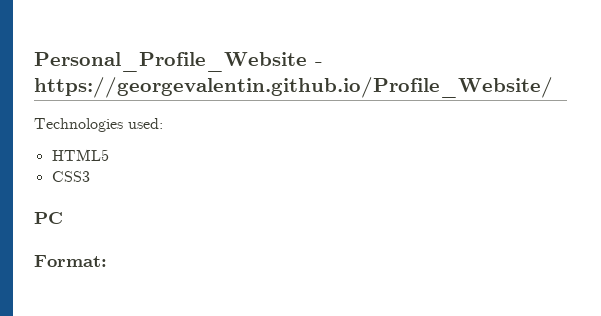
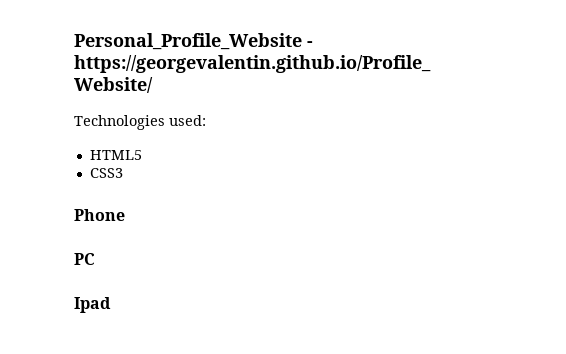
(90, 176) none -> [74,209,125,221] // Phone
[34,255,107,267] Format: -> [74,297,111,313] Ipad

